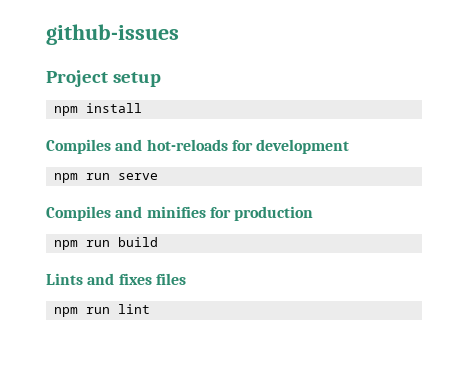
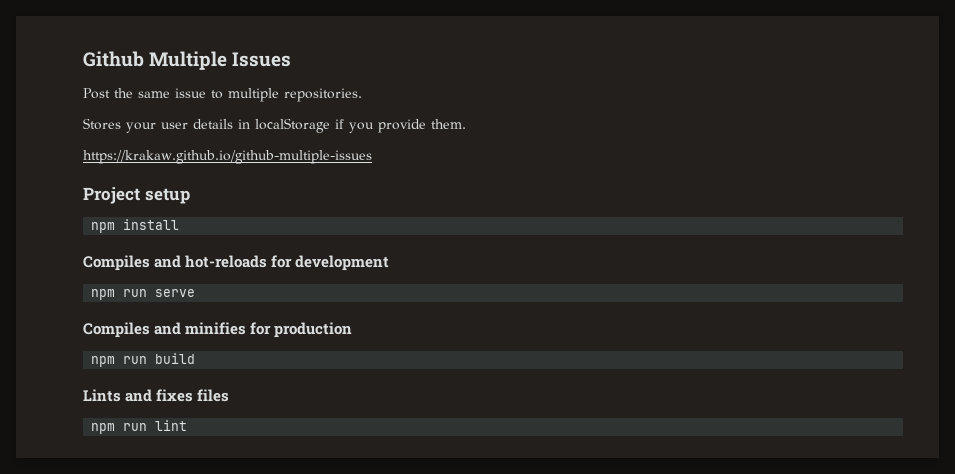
[46,24,179,45] github-issues -> [83,51,292,70] [83,88,362,102] [83,118,466,133] [83,150,372,164] Github Multiple Issues // Post the same issue to multiple repositories. // Stores your user details in localStorage if you provide them. // https://krakaw.github.io/github-multiple-issues

